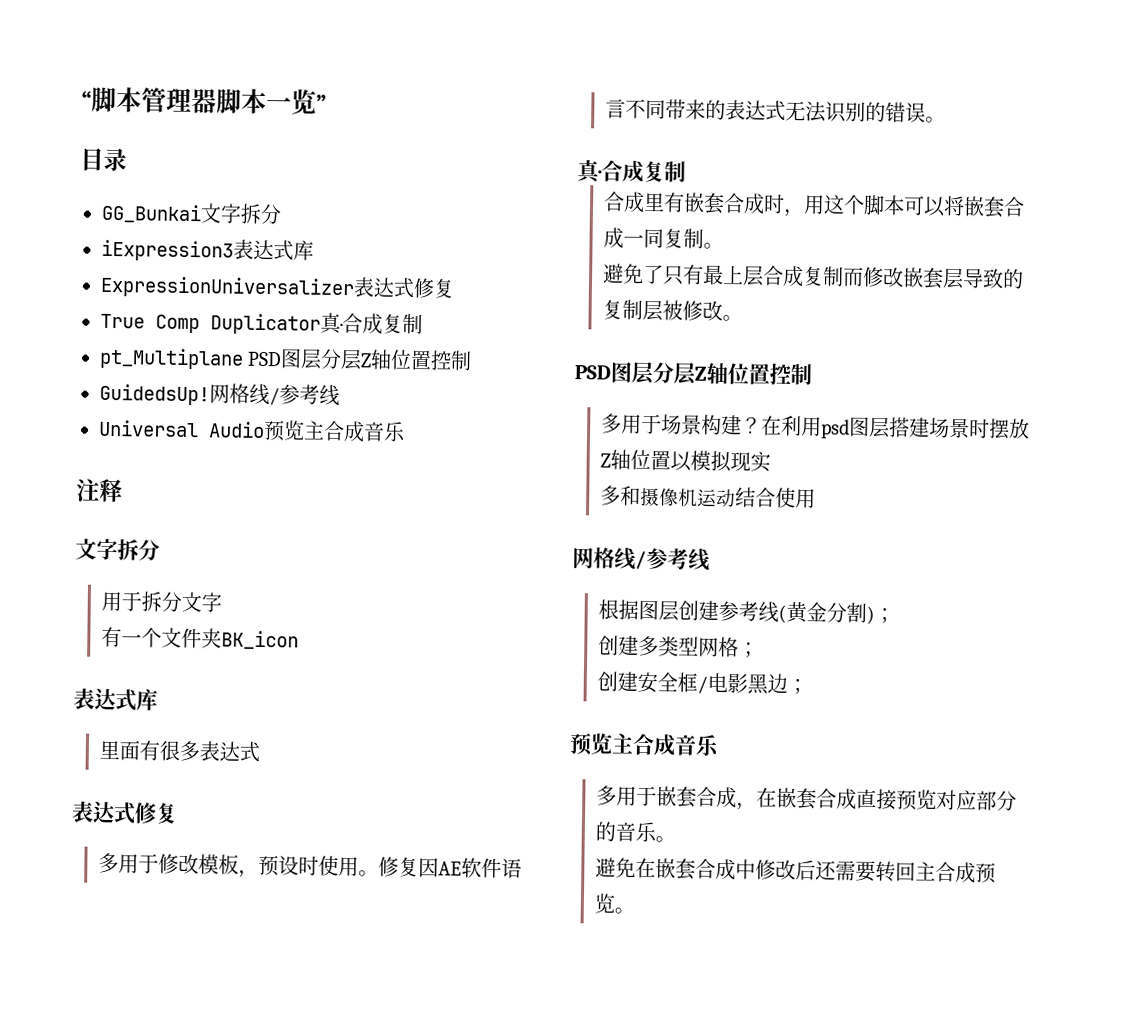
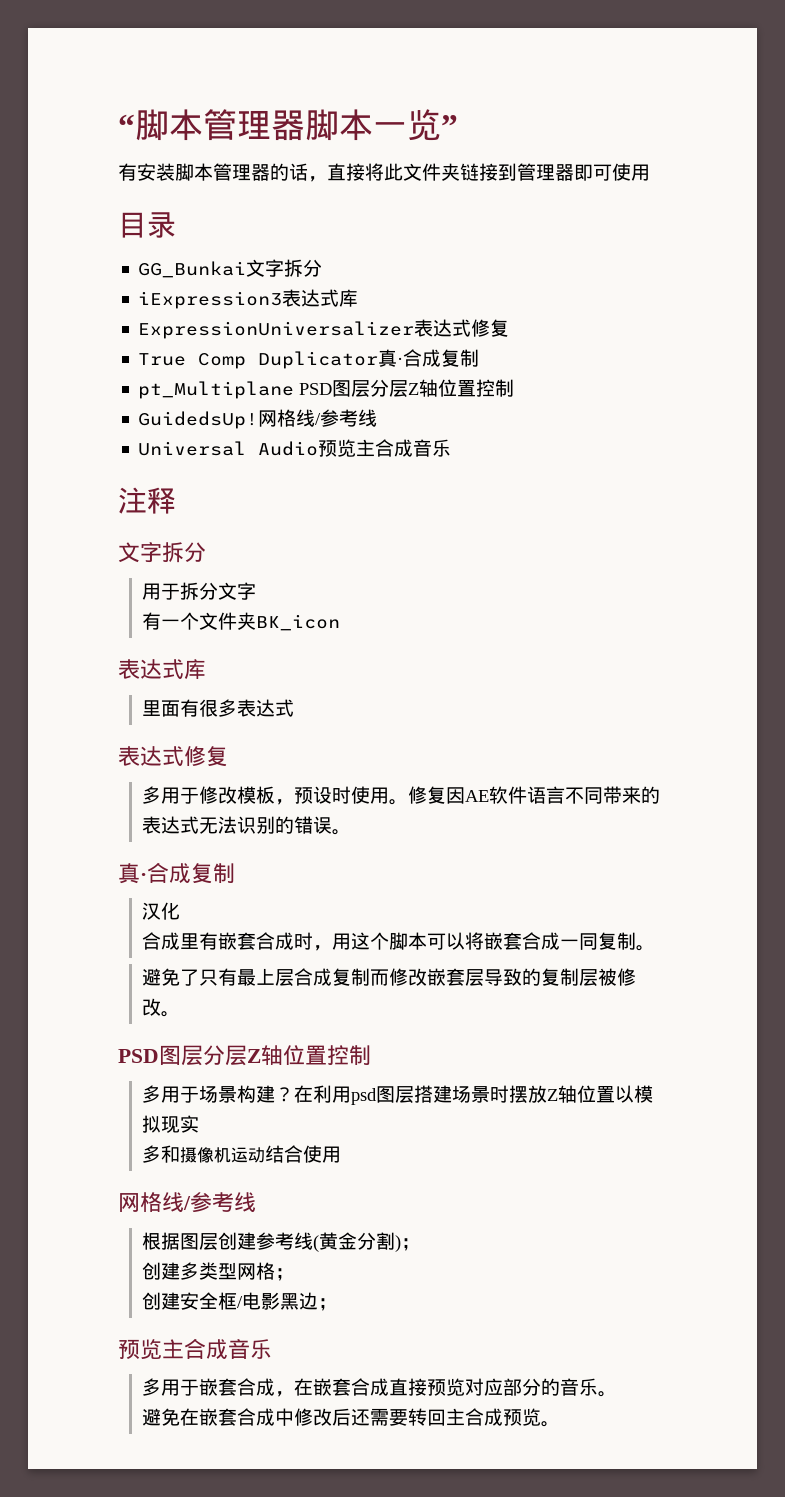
(327, 103) none -> [118,163,650,182] // 有安装脚本管理器的话，直接将此文件夹链接到管理器即可使用
(686, 172) none -> [142,902,181,920] // 汉化

